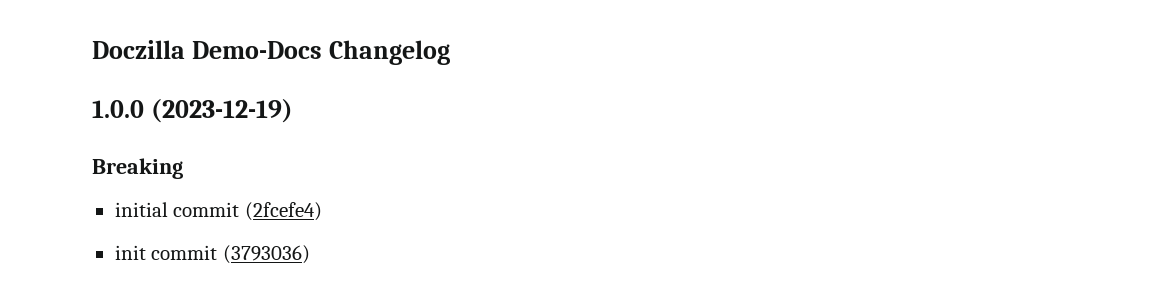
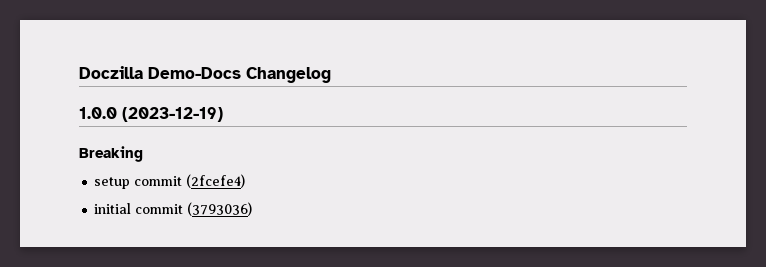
[114,202,168,217] initial -> [94,177,131,189] setup
[114,245,146,260] init -> [94,203,132,214] initial

